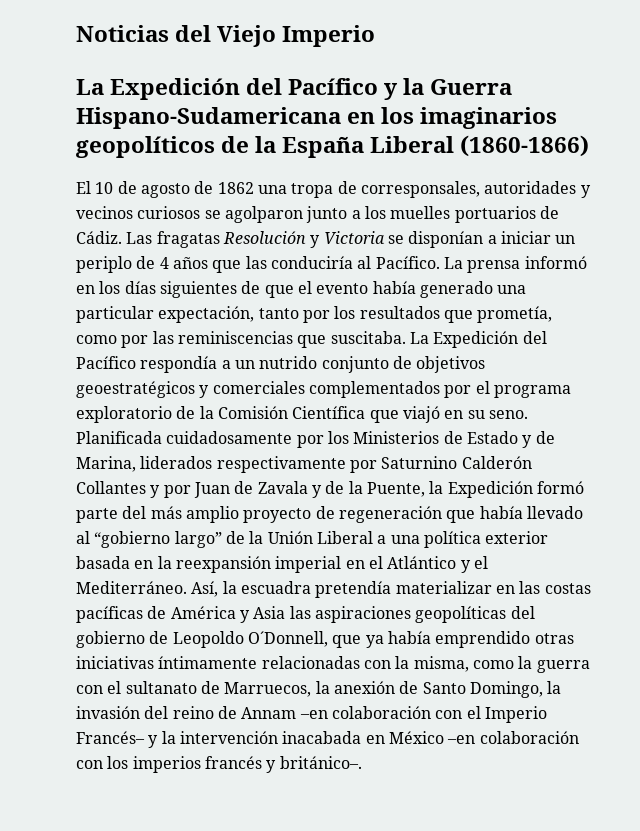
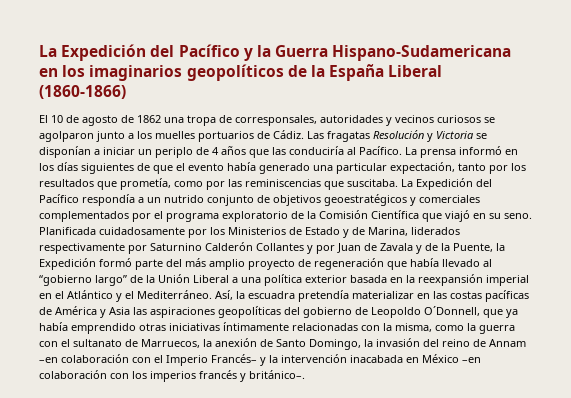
[76,25,376,47] Noticias del Viejo Imperio // -> (39, 51) none

